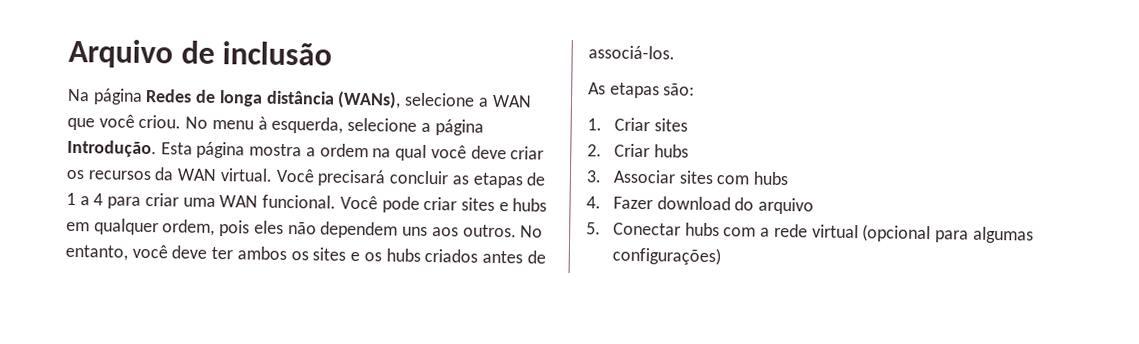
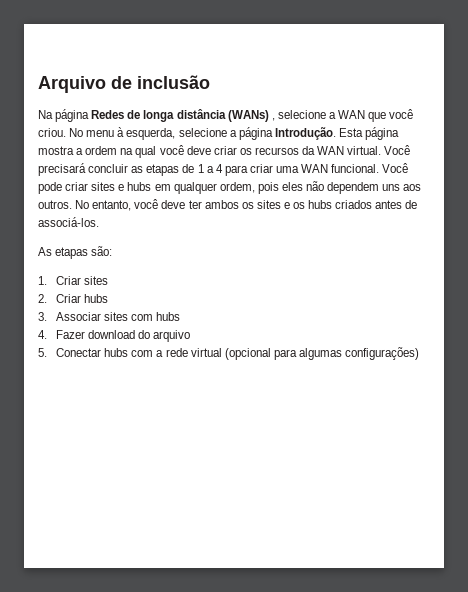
[337,90,402,109] (WANs), -> [227,110,275,122] (WANs) ,

